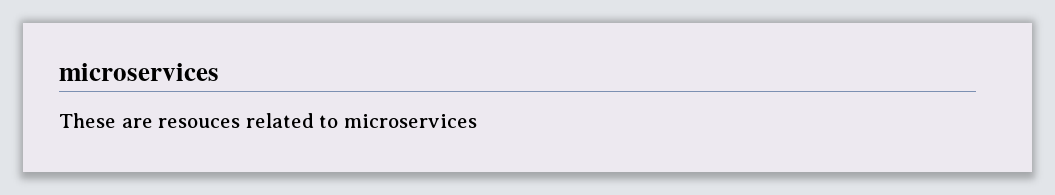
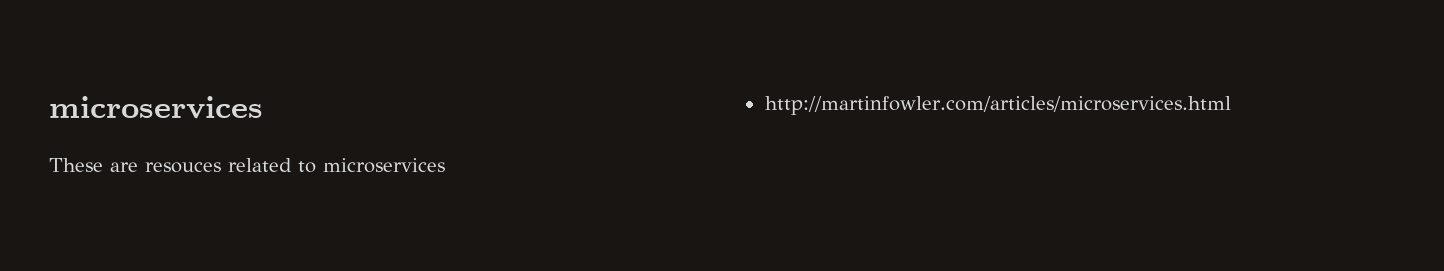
(477, 121) none -> [764,96,1231,115] // http://martinfowler.com/articles/microservices.html

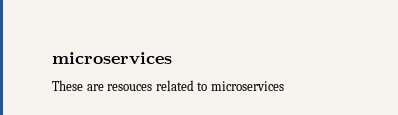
[764,96,1231,115] // http://martinfowler.com/articles/microservices.html -> (284, 86) none

